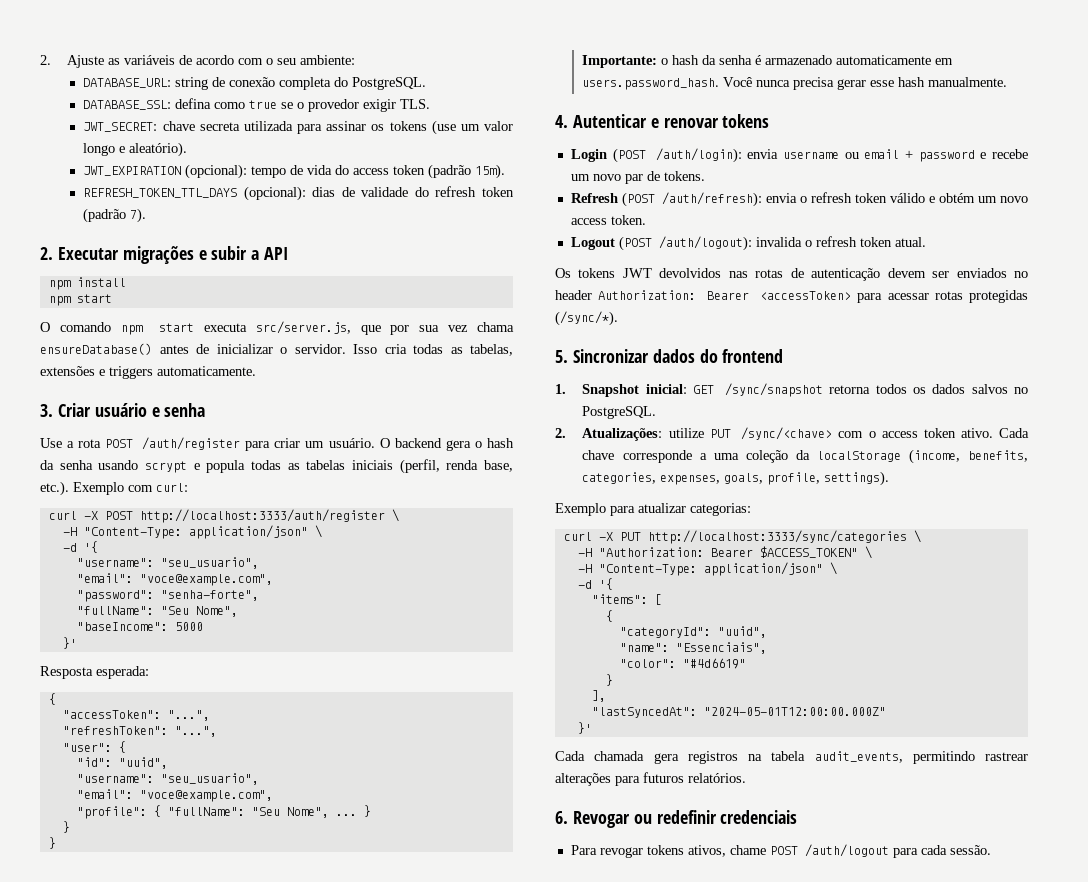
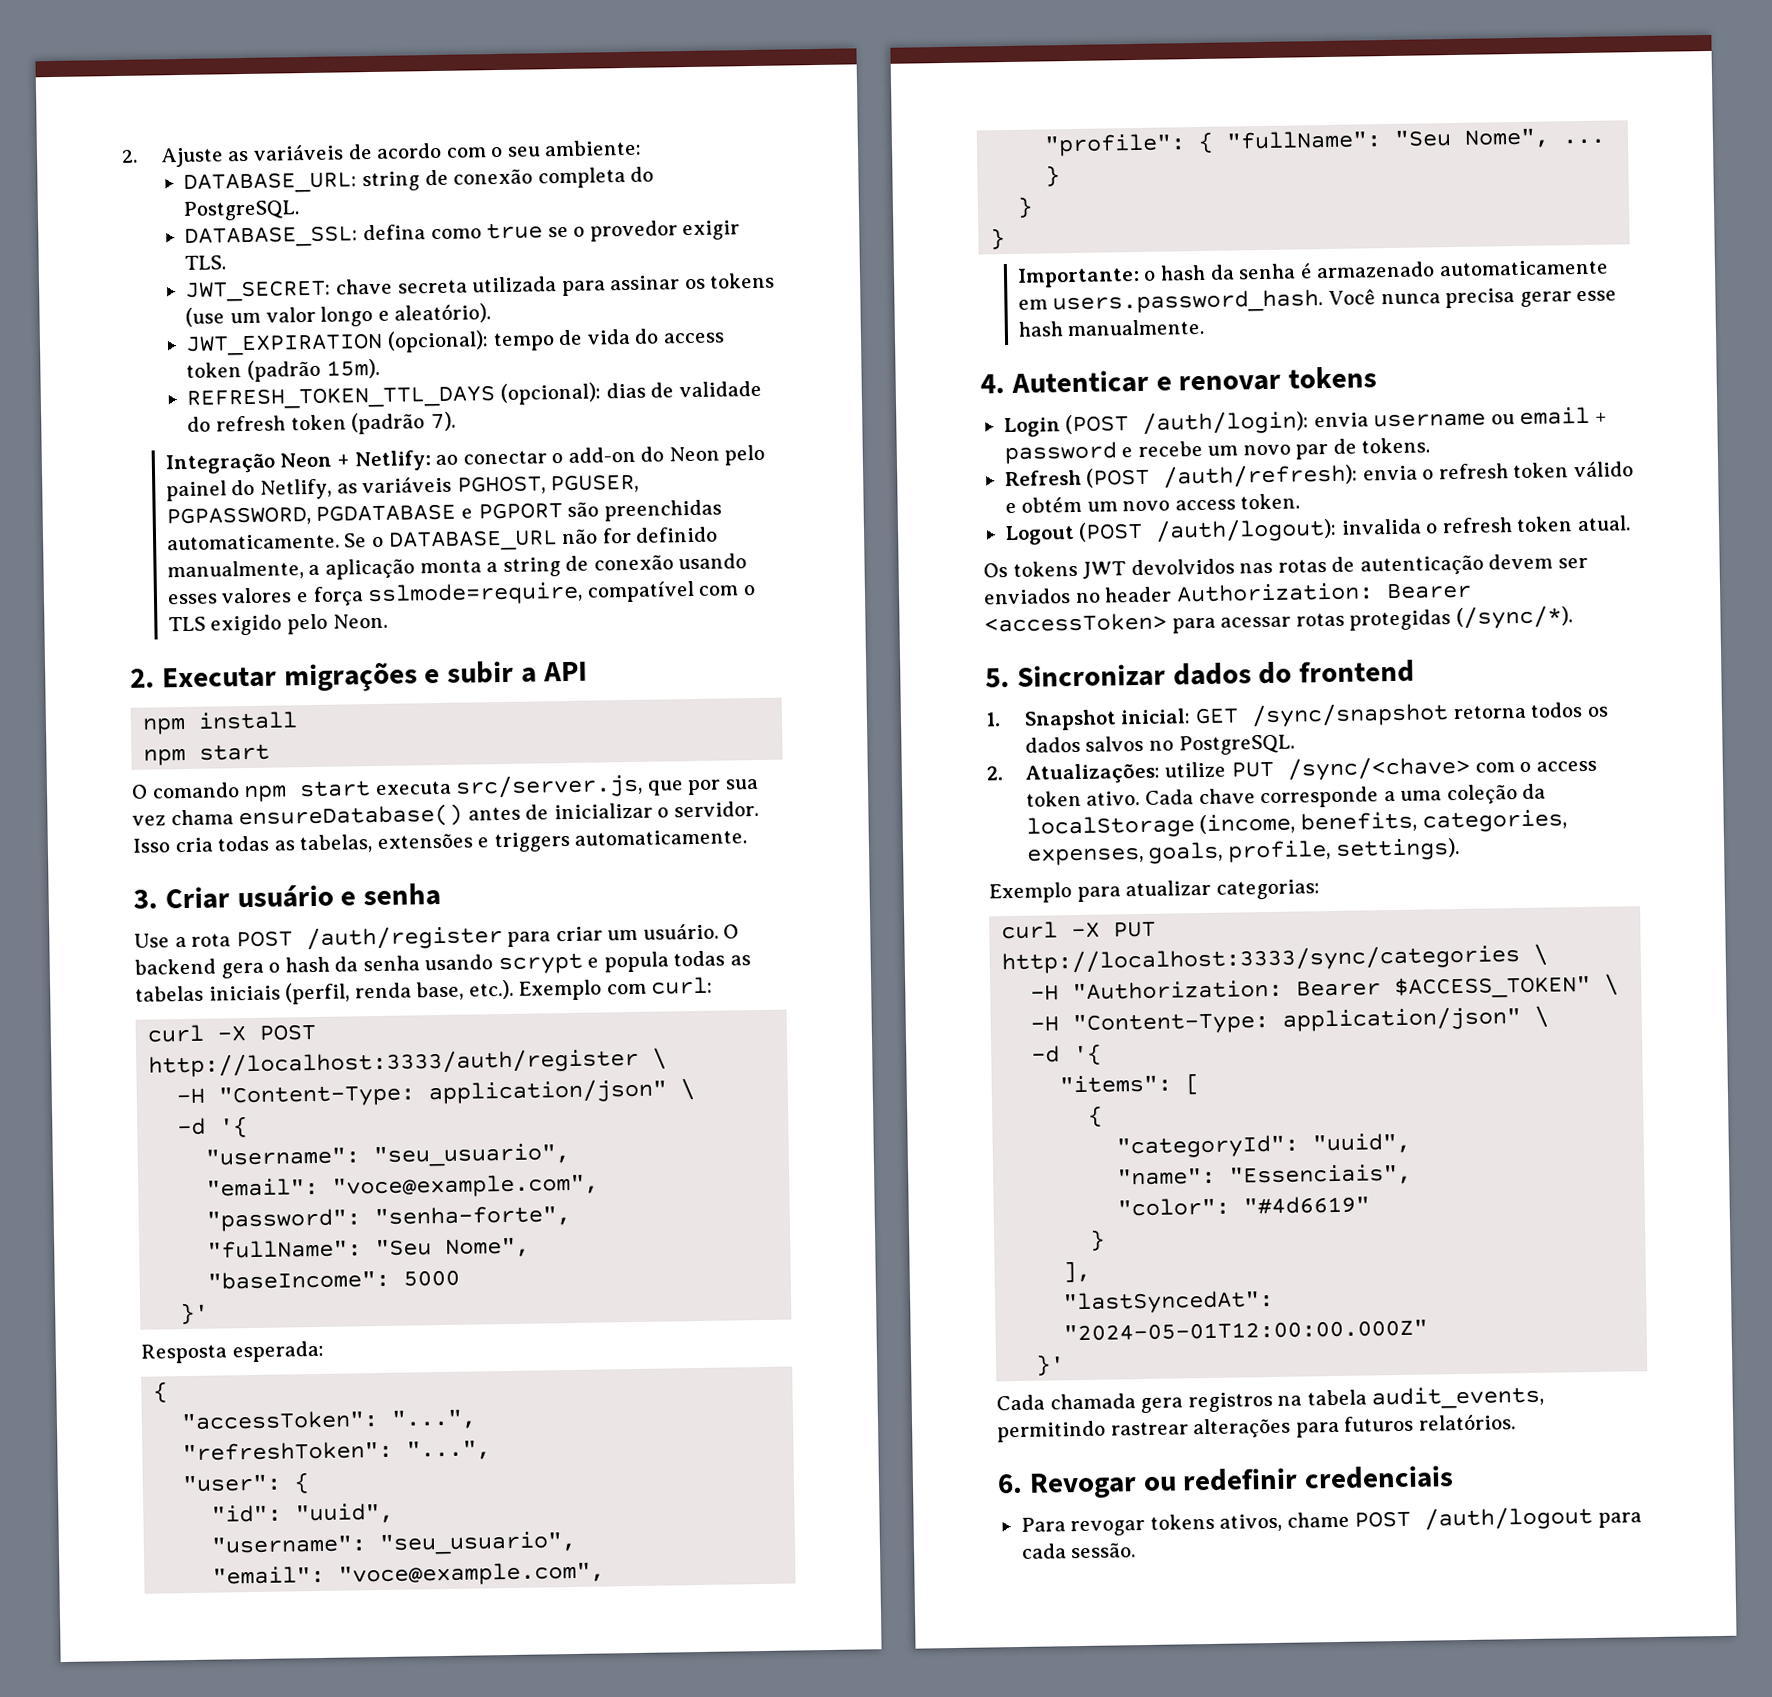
(147, 215) none -> [164,444,766,475] [165,473,640,502] [165,499,722,527] [166,526,719,552] [166,553,748,581] [166,580,756,607] [167,613,388,636] // Integração Neon + Netlify: ao conectar o add-on do Neon pelo painel do Netlify, as variáveis PGHOST, PGUSER, PGPASSWORD, PGDATABASE e PGPORT são preenchidas automaticamente. Se o DATABASE_URL não for definido manualmente, a aplicação monta a string de conexão usando esses valores e força sslmode=require, compatível com o TLS exigido pelo Neon.

